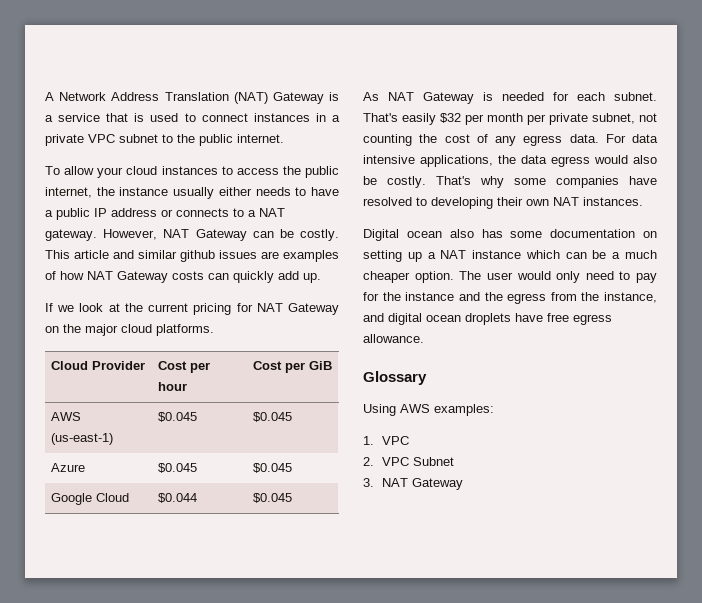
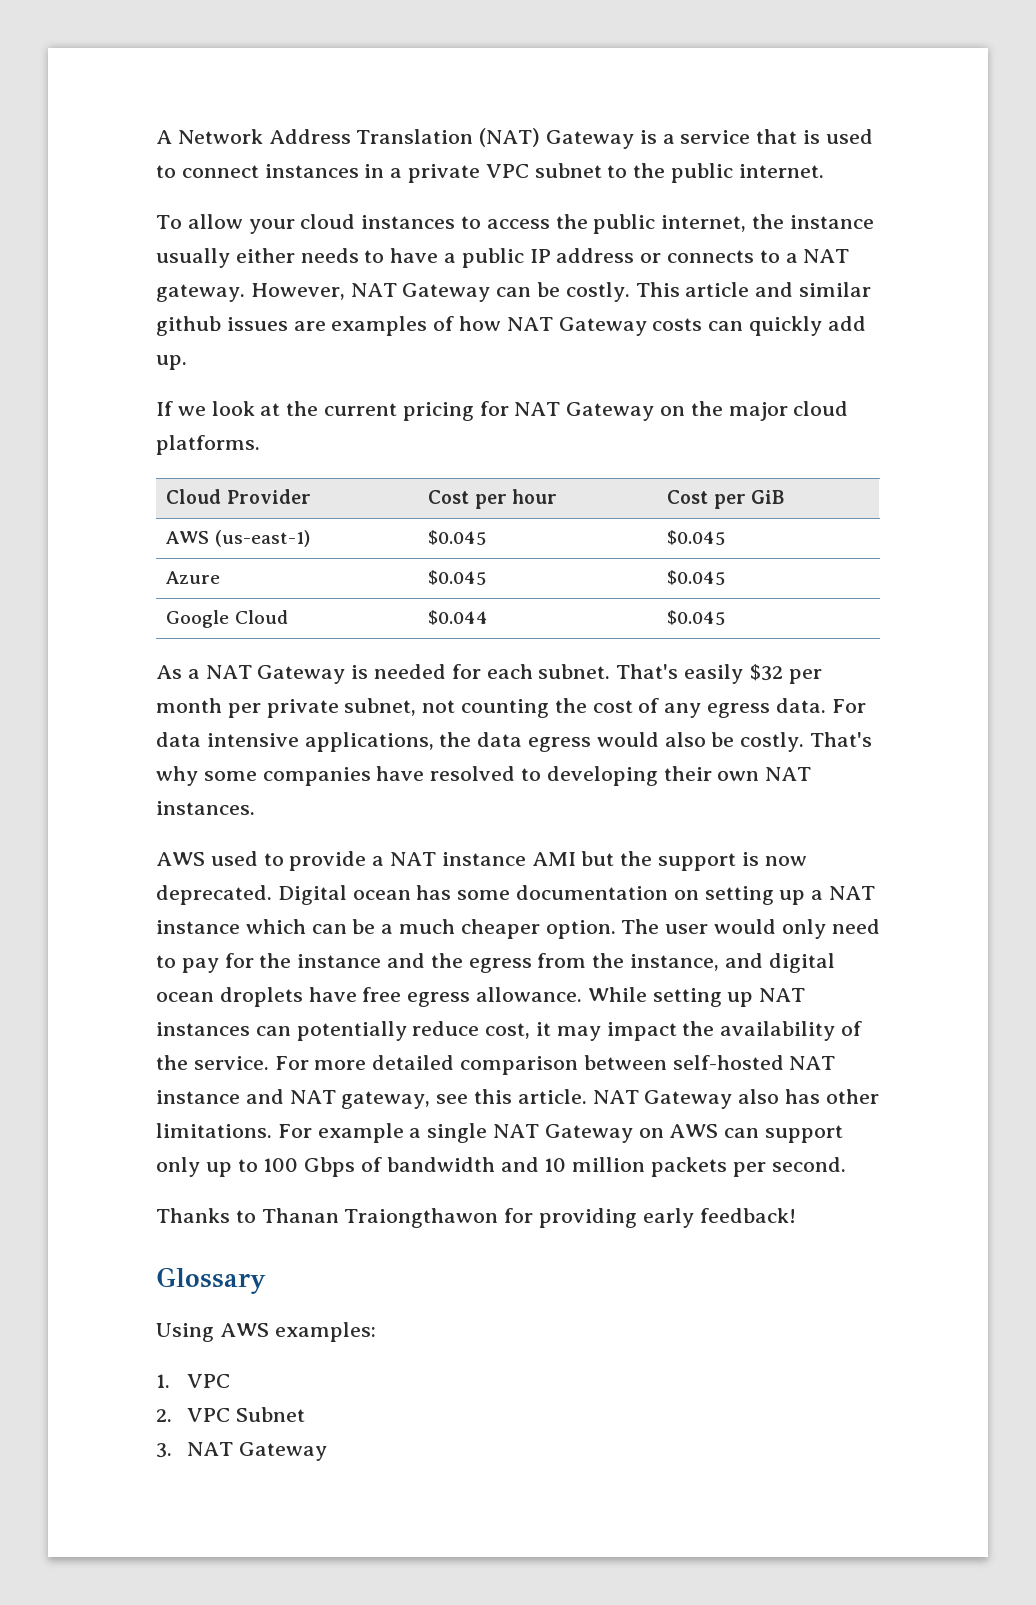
(379, 96) none -> [187,669,200,679] a
(643, 201) none -> [156,851,807,871] [156,885,272,905] AWS used to provide a NAT instance AMI but the support is now deprecated.
[449,229,474,238] also -> (411, 895) none
(424, 338) none -> [587,987,806,1007] [156,1021,863,1041] [156,1055,836,1075] [156,1089,879,1109] [156,1123,844,1143] [156,1157,846,1177] [156,1208,796,1228] While setting up NAT instances can potentially reduce cost, it may impact the availability of the service. For more detailed comparison between self-hosted NAT instance and NAT gateway, see this article. NAT Gateway also has other limitations. For example a single NAT Gateway on AWS can support only up to 100 Gbps of bandwidth and 10 million packets per second. // Thanks to Thanan Traiongthawon for providing early feedback!

